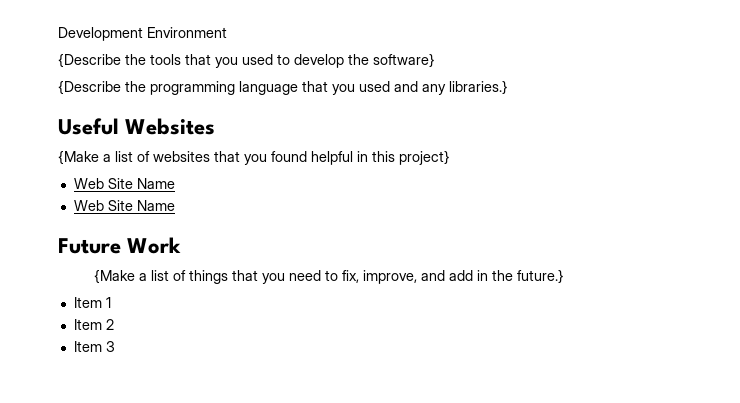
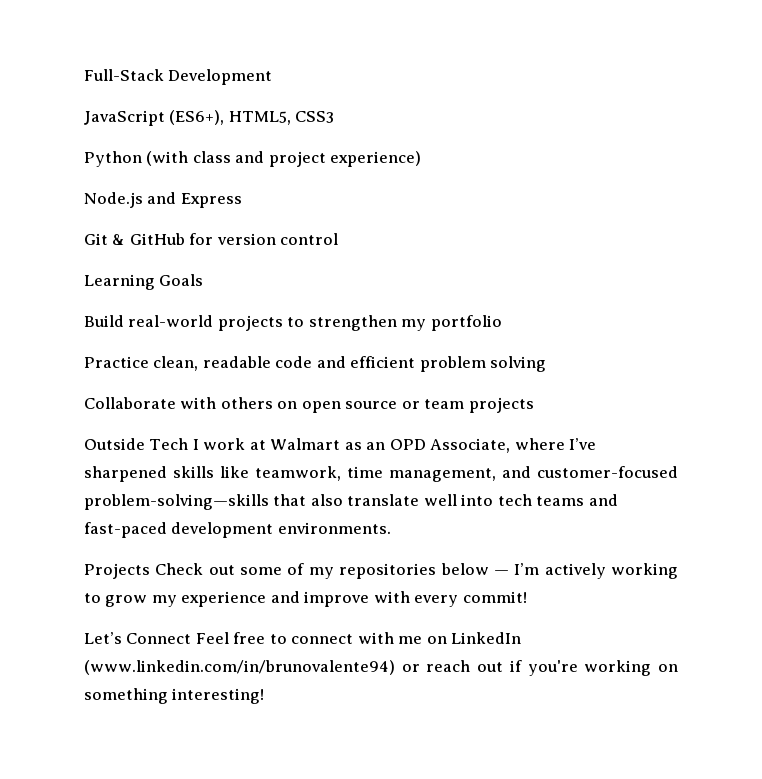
(58, 34) none -> [84,69,164,81] Full-Stack
[147,27,227,38] [58,53,435,68] [58,80,508,95] [58,118,216,135] [58,150,450,165] [73,178,175,189] [73,200,175,211] [58,237,182,254] [94,269,565,284] [73,297,111,308] [73,319,114,330] [73,341,115,352] Environment // {Describe the tools that you used to develop the software} // {Describe the programming language that you used and any libraries.} // Useful Websites // {Make a list of websites that you found helpful in this project} // Web Site Name // Web Site Name // Future Work // {Make a list of things that you need to fix, improve, and add in the future.} // Item 1 // Item 2 // Item 3 -> [84,110,335,126] [84,151,422,167] [84,192,242,208] [84,233,339,245] [84,274,204,290] [84,315,502,331] [84,356,547,372] [84,397,534,413] [84,438,596,453] [84,466,678,482] [84,494,618,510] [84,522,391,538] [84,563,679,579] [84,591,527,607] [84,632,522,644] [84,660,678,676] [84,688,265,704] // JavaScript (ES6+), HTML5, CSS3 // Python (with class and project experience) // Node.js and Express // Git & GitHub for version control // Learning Goals // Build real-world projects to strengthen my portfolio // Practice clean, readable code and efficient problem solving // Collaborate with others on open source or team projects // Outside Tech I work at Walmart as an OPD Associate, where I’ve sharpened skills like teamwork, time management, and customer-focused problem-solving—skills that also translate well into tech teams and fast-paced development environments. // Projects Check out some of my repositories below — I’m actively working to grow my experience and improve with every commit! // Let’s Connect Feel free to connect with me on LinkedIn (www.linkedin.com/in/brunovalente94) or reach out if you're working on something interesting!

